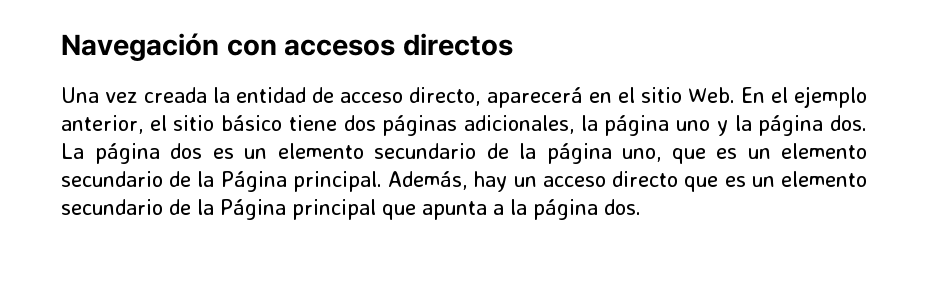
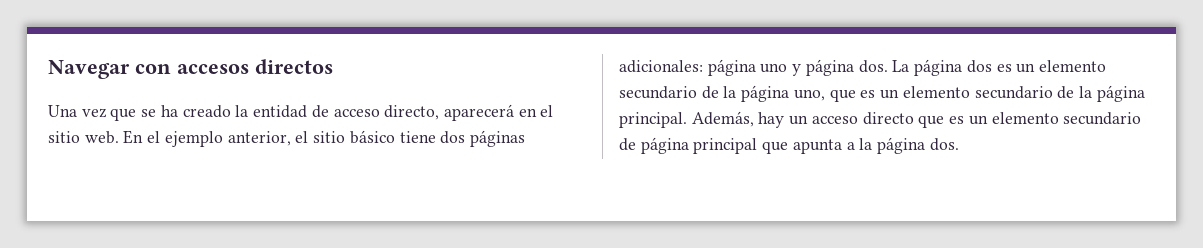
[61,33,219,61] Navegación -> [48,60,130,79] Navegar
[144,87,208,103] creada -> [110,105,231,121] que se ha creado
[687,87,735,103] Web. -> [84,131,119,144] web.
[464,115,598,134] adicionales, la -> [619,60,703,73] adicionales:
[734,115,752,131] la -> (802, 70) none
[220,171,287,192] Página -> [1096,85,1145,102] página
[197,199,286,220] la Página -> [640,137,689,154] página

